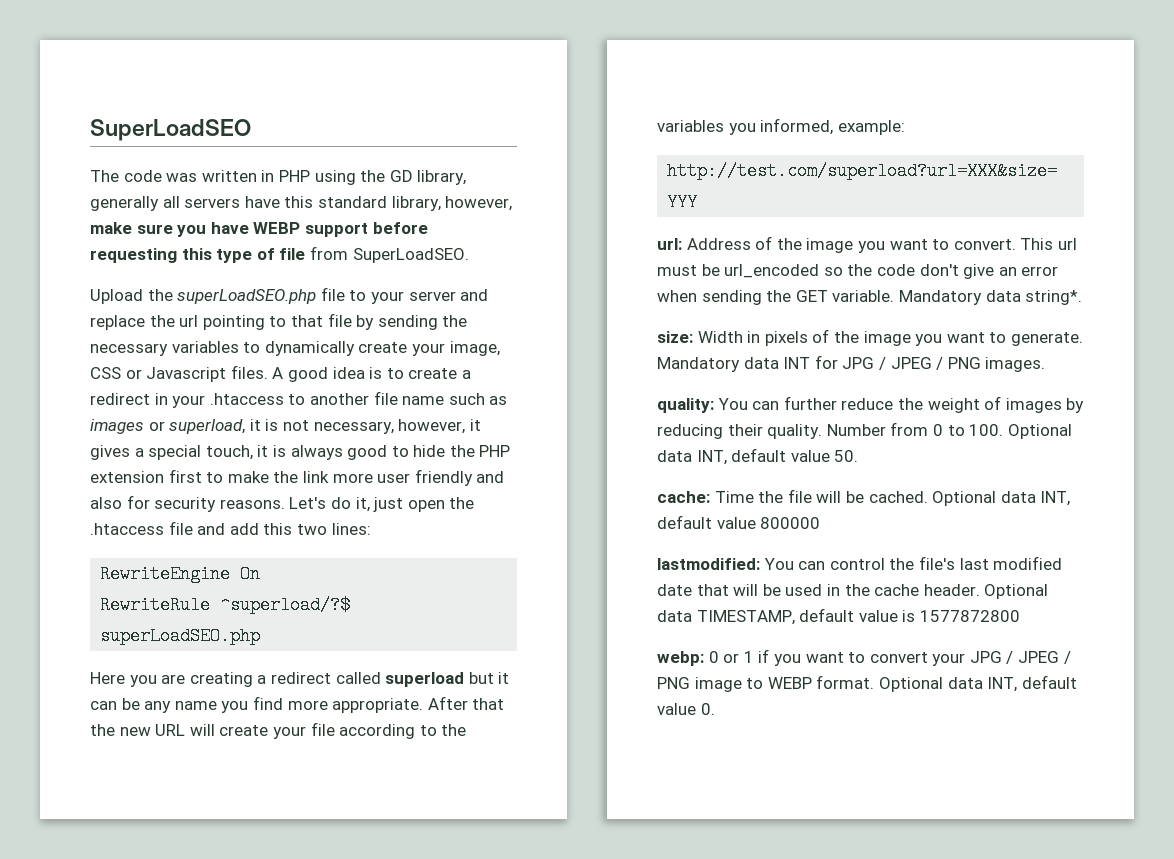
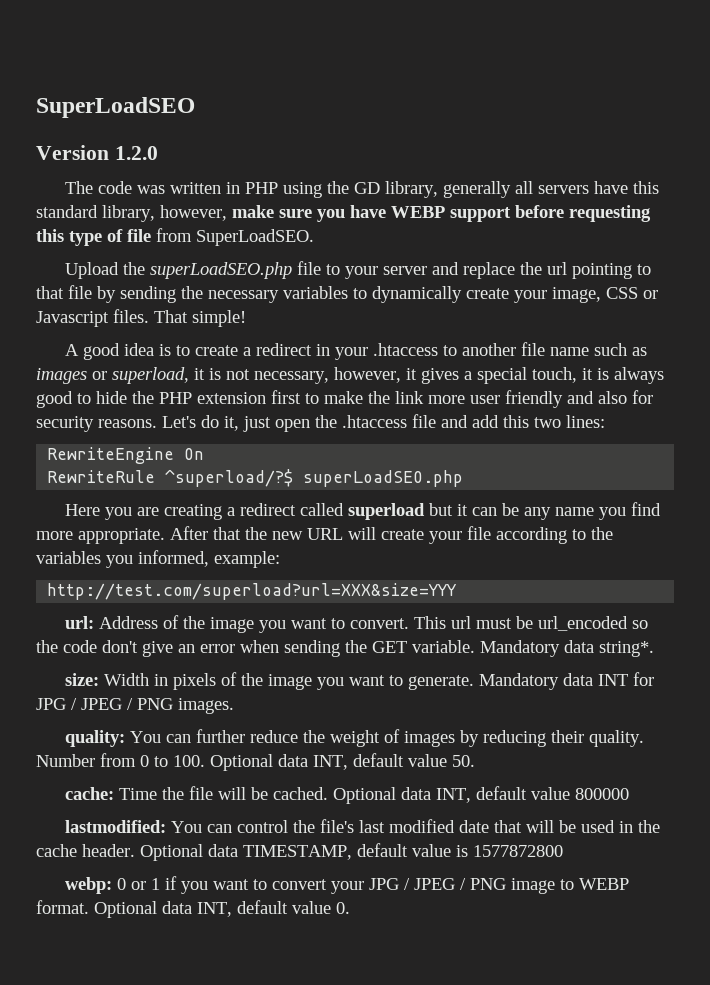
(251, 130) none -> [36,145,158,160] // Version 1.2.0
(268, 372) none -> [154,310,246,327] That simple! //

